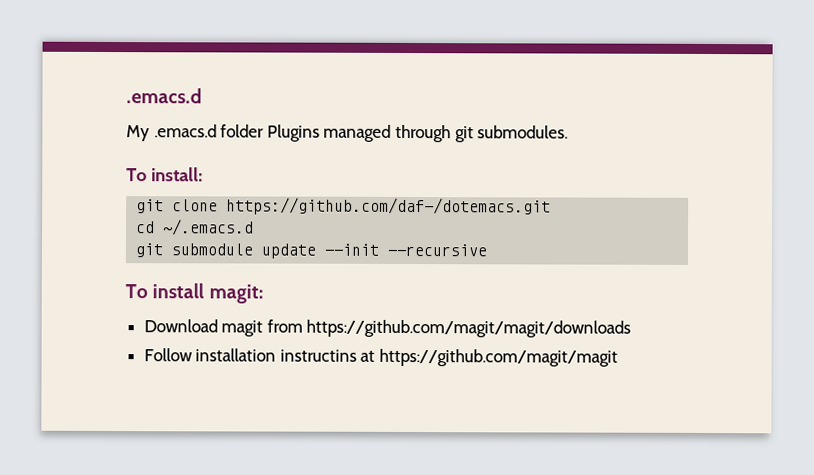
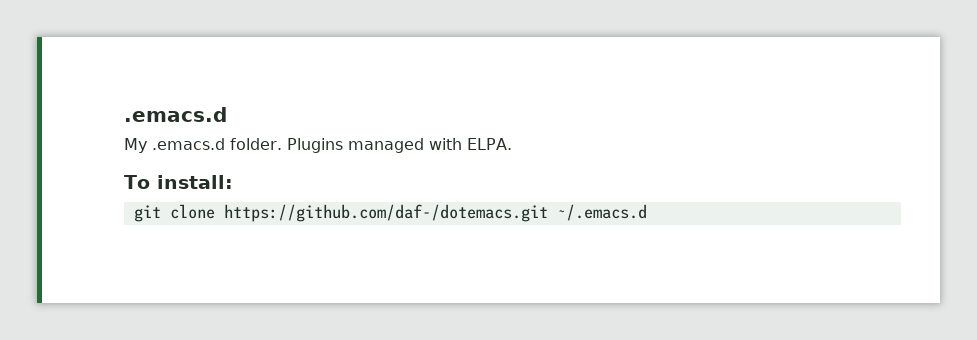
[220,124,265,138] folder -> [230,138,282,150] folder.
[394,124,569,143] through git submodules. -> [428,138,512,150] with ELPA.
[136,221,156,234] // cd -> (548, 213) none
[135,243,488,259] [125,283,264,304] [143,319,632,338] [143,348,619,367] // git submodule update --init --recursive // To install magit: // Download magit from https://github.com/magit/magit/downloads // Follow installation instructins at https://github.com/magit/magit -> (647, 212) none

